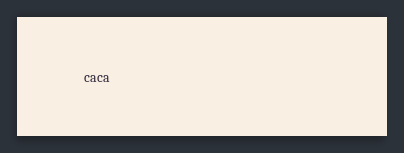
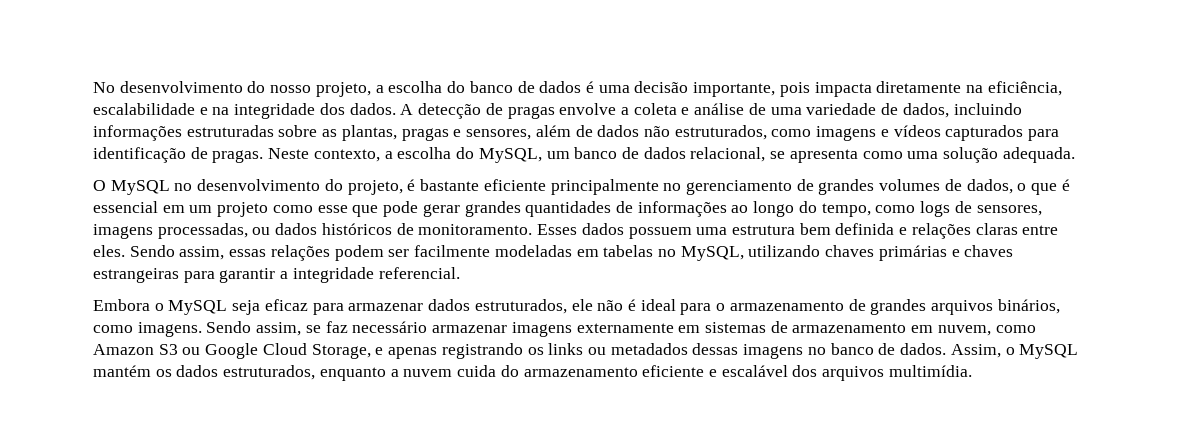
[84,75,110,82] caca -> [93,81,1062,97] [93,103,1022,119] [93,125,1060,141] [93,147,1075,163] [93,179,1070,195] [93,201,1042,217] [93,223,1059,239] [93,245,1014,261] [93,267,460,283] [93,299,1060,315] [93,321,1036,337] [93,343,1079,359] [93,365,972,381] No desenvolvimento do nosso projeto, a escolha do banco de dados é uma decisão importante, pois impacta diretamente na eficiência, escalabilidade e na integridade dos dados. A detecção de pragas envolve a coleta e análise de uma variedade de dados, incluindo informações estruturadas sobre as plantas, pragas e sensores, além de dados não estruturados, como imagens e vídeos capturados para identificação de pragas. Neste contexto, a escolha do MySQL, um banco de dados relacional, se apresenta como uma solução adequada. // O MySQL no desenvolvimento do projeto, é bastante eficiente principalmente no gerenciamento de grandes volumes de dados, o que é essencial em um projeto como esse que pode gerar grandes quantidades de informações ao longo do tempo, como logs de sensores, imagens processadas, ou dados históricos de monitoramento. Esses dados possuem uma estrutura bem definida e relações claras entre eles. Sendo assim, essas relações podem ser facilmente modeladas em tabelas no MySQL, utilizando chaves primárias e chaves estrangeiras para garantir a integridade referencial. // Embora o MySQL seja eficaz para armazenar dados estruturados, ele não é ideal para o armazenamento de grandes arquivos binários, como imagens. Sendo assim, se faz necessário armazenar imagens externamente em sistemas de armazenamento em nuvem, como Amazon S3 ou Google Cloud Storage, e apenas registrando os links ou metadados dessas imagens no banco de dados. Assim, o MySQL mantém os dados estruturados, enquanto a nuvem cuida do armazenamento eficiente e escalável dos arquivos multimídia.

